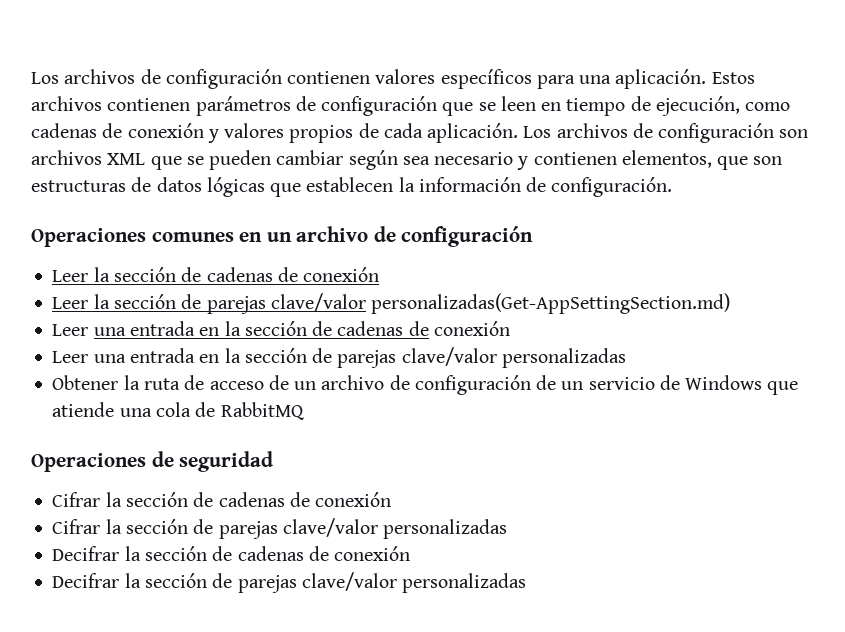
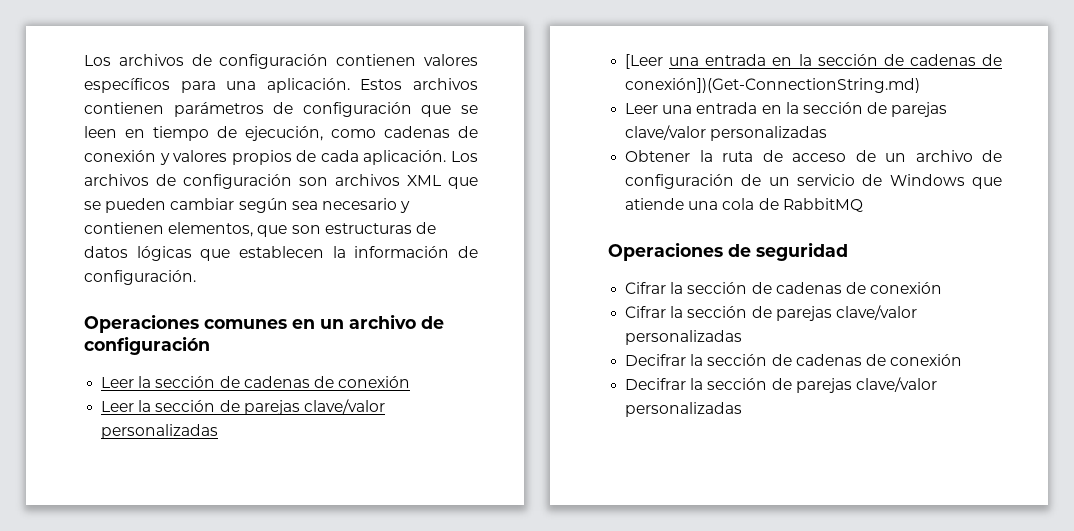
[371,293,731,314] [52,324,89,336] personalizadas(Get-AppSettingSection.md) // Leer -> [101,424,219,439] [625,54,664,69] personalizadas // [Leer
[433,321,510,336] conexión -> [625,78,921,93] conexión])(Get-ConnectionString.md)

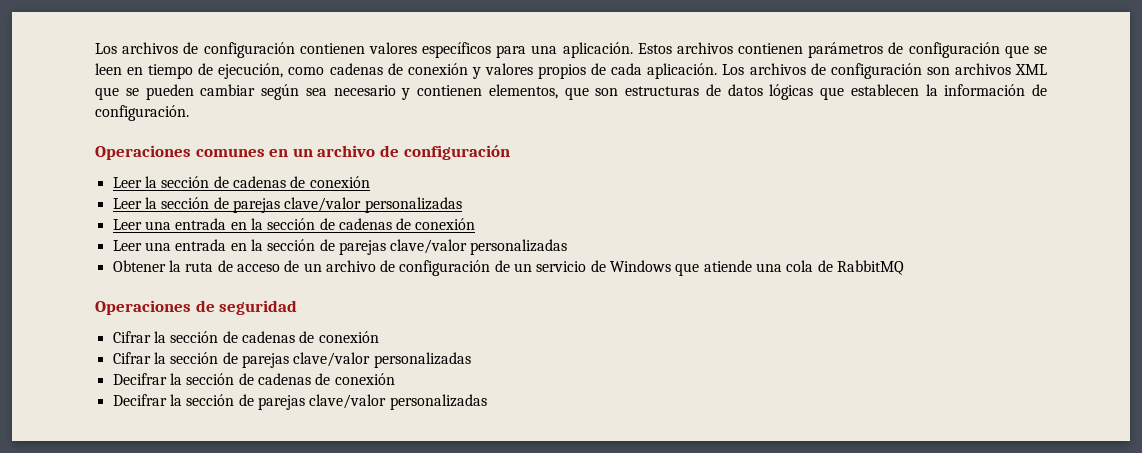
[625,54,664,69] [Leer -> [112,219,142,230] Leer
[625,78,921,93] conexión])(Get-ConnectionString.md) -> [415,218,476,230] conexión

